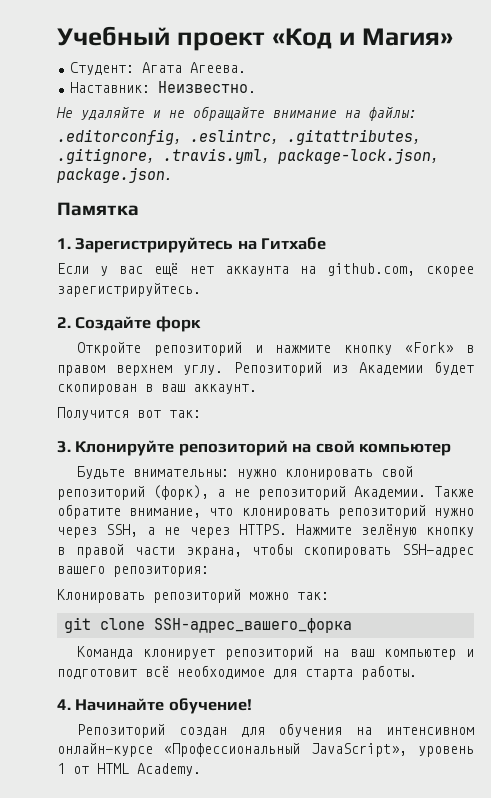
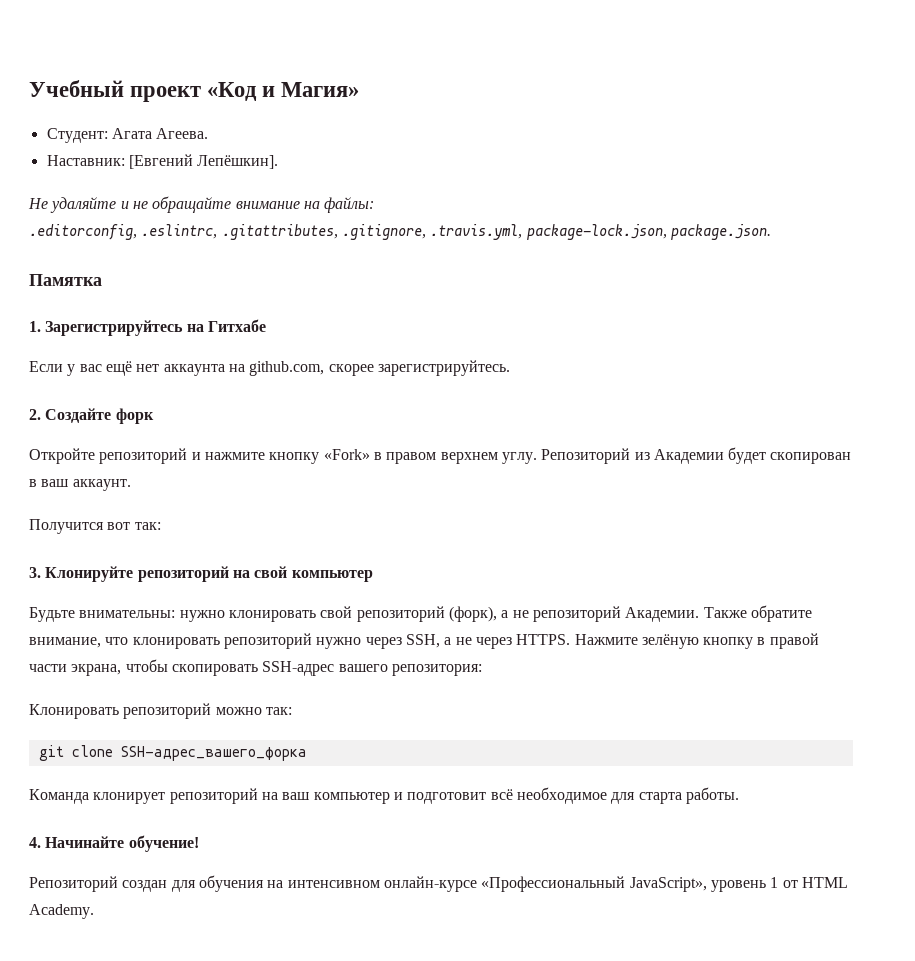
[157,81,256,93] Неизвестно. -> [128,154,279,169] [Евгений Лепёшкин].

